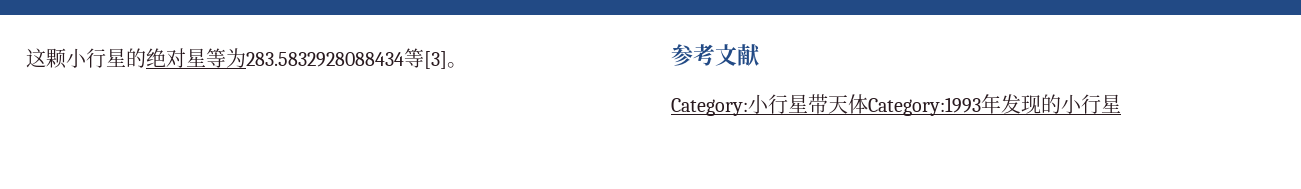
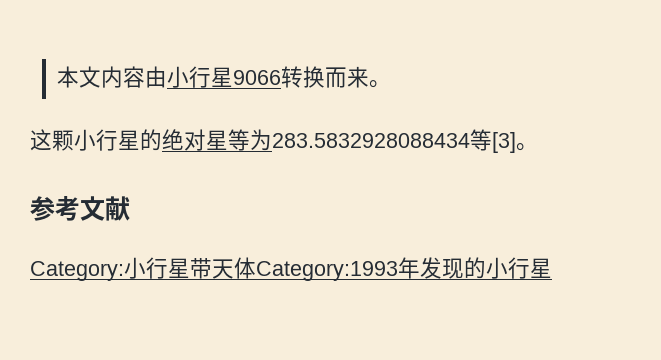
(26, 58) none -> [57,66,392,88] 本文内容由小行星9066转换而来。 //

